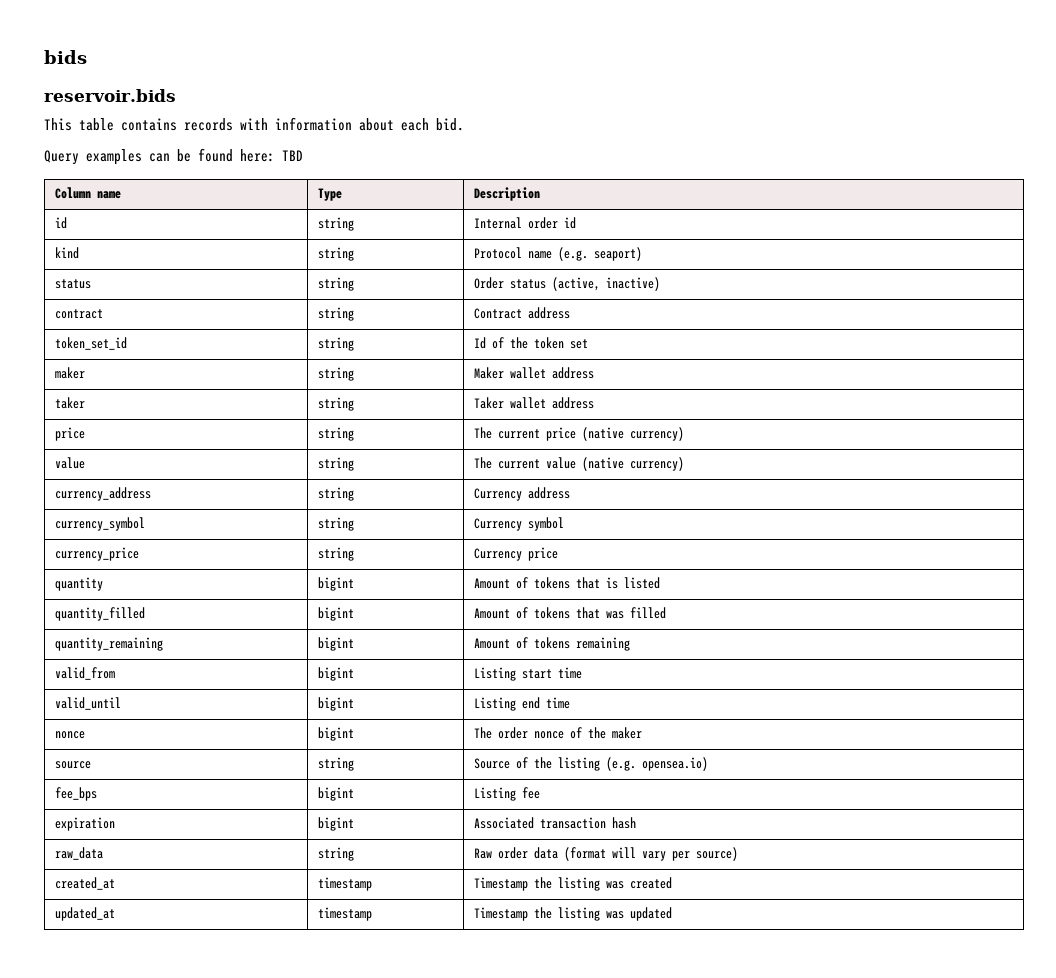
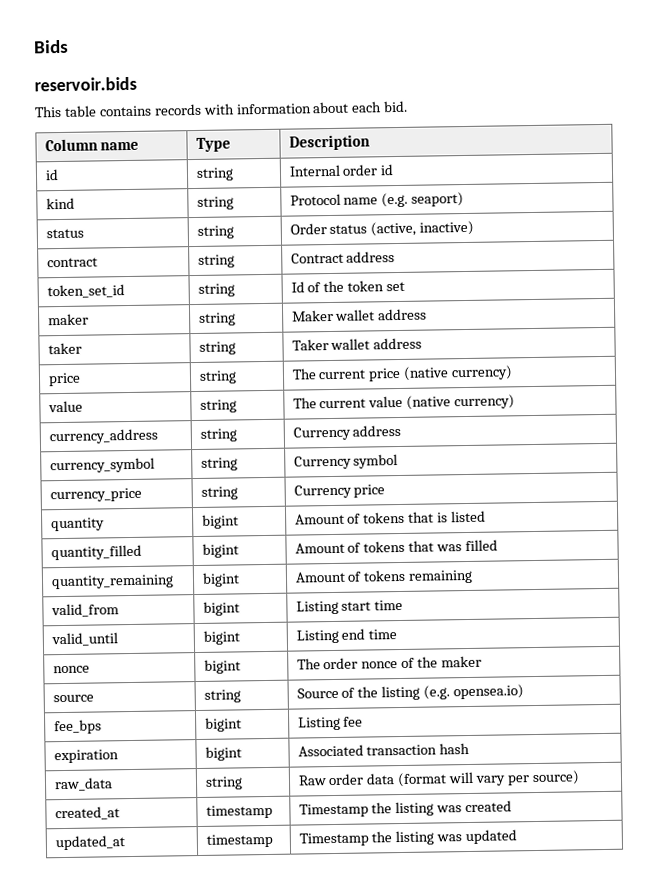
[44,50,87,64] bids -> [33,39,69,54] Bids
[44,148,303,165] // Query examples can be found here: TBD -> (409, 106) none

